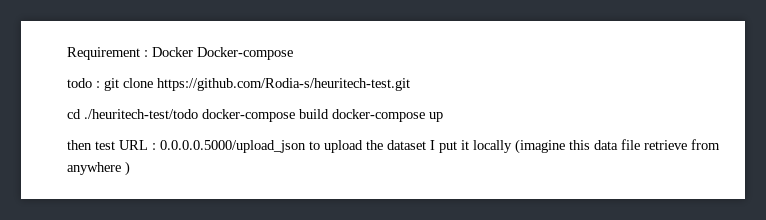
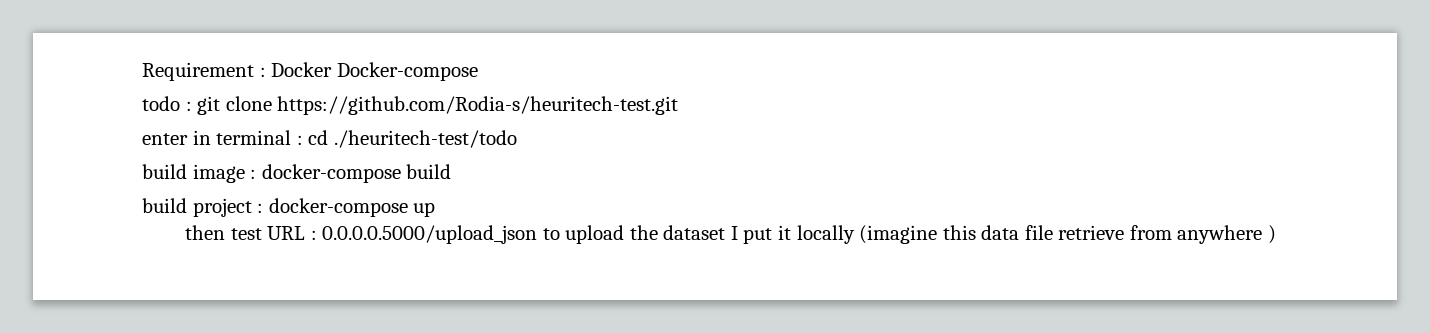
(410, 84) none -> [142,130,303,145] enter in terminal :
(198, 114) none -> [142,164,257,183] // build image :
(329, 114) none -> [142,198,264,217] // build project :

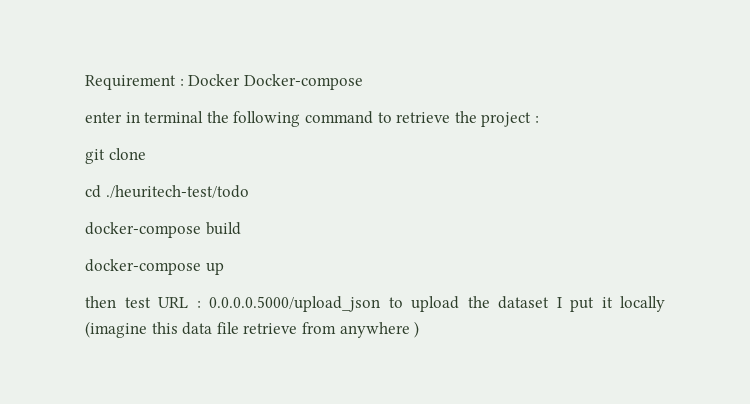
[142,96,679,115] [142,130,303,145] todo : git clone https://github.com/Rodia-s/heuritech-test.git // enter in terminal : -> [85,111,539,127] [85,148,146,164] enter in terminal the following command to retrieve the project : // git clone //
[142,164,257,183] build image : -> (249, 191) none
[142,198,264,217] build project : -> (241, 228) none

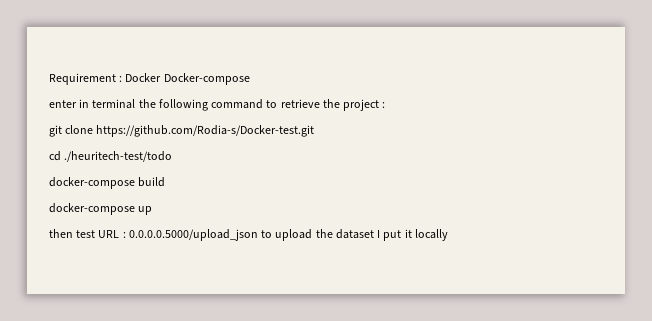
(146, 154) none -> [96,125,315,137] https://github.com/Rodia-s/Docker-test.git
[85,321,420,338] (imagine this data file retrieve from anywhere ) -> (448, 235) none

